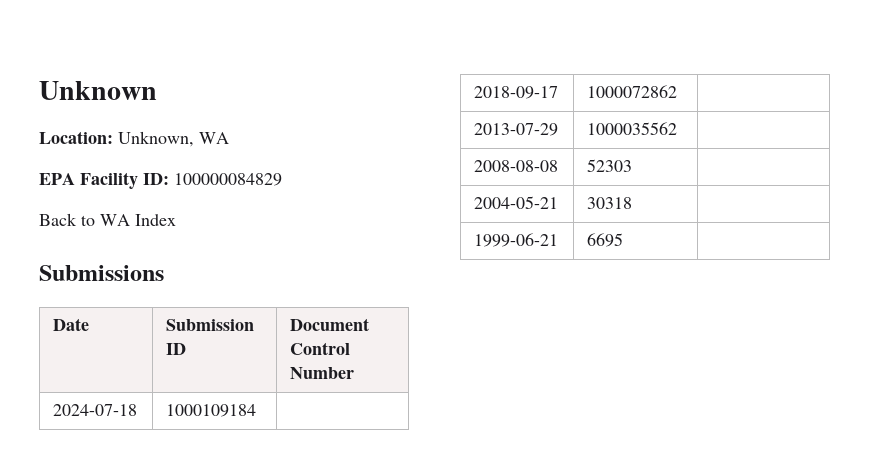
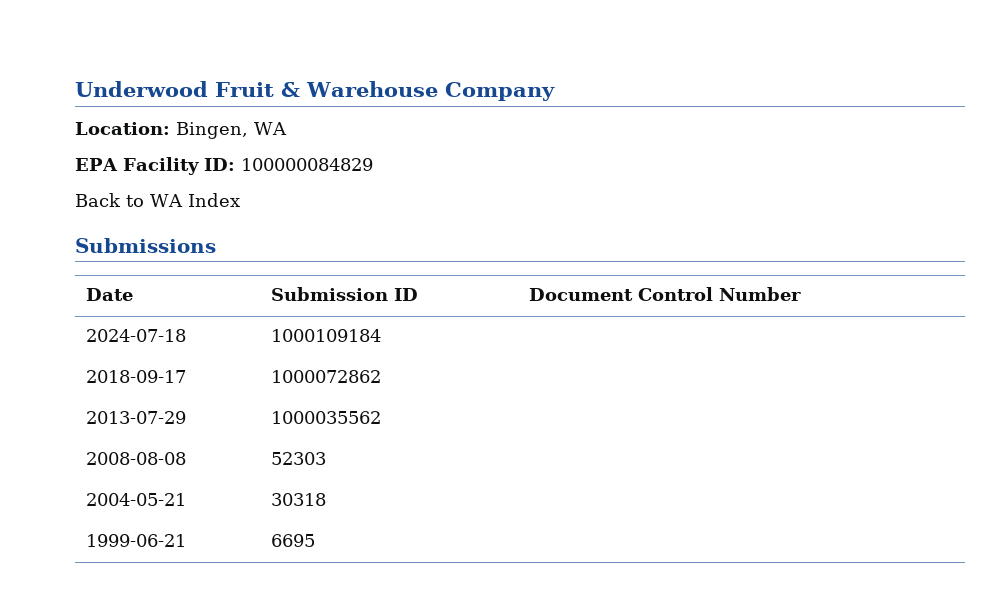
[39,81,157,100] Unknown -> [75,81,555,101] Underwood Fruit & Warehouse Company
[118,131,194,147] Unknown, -> [176,122,248,139] Bingen,

